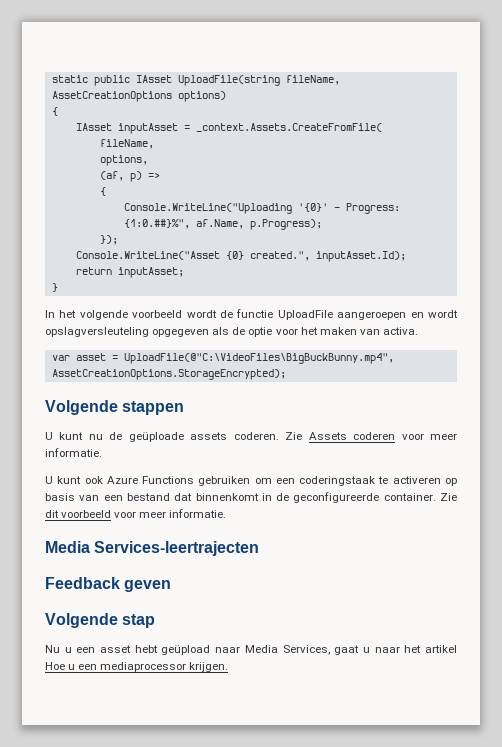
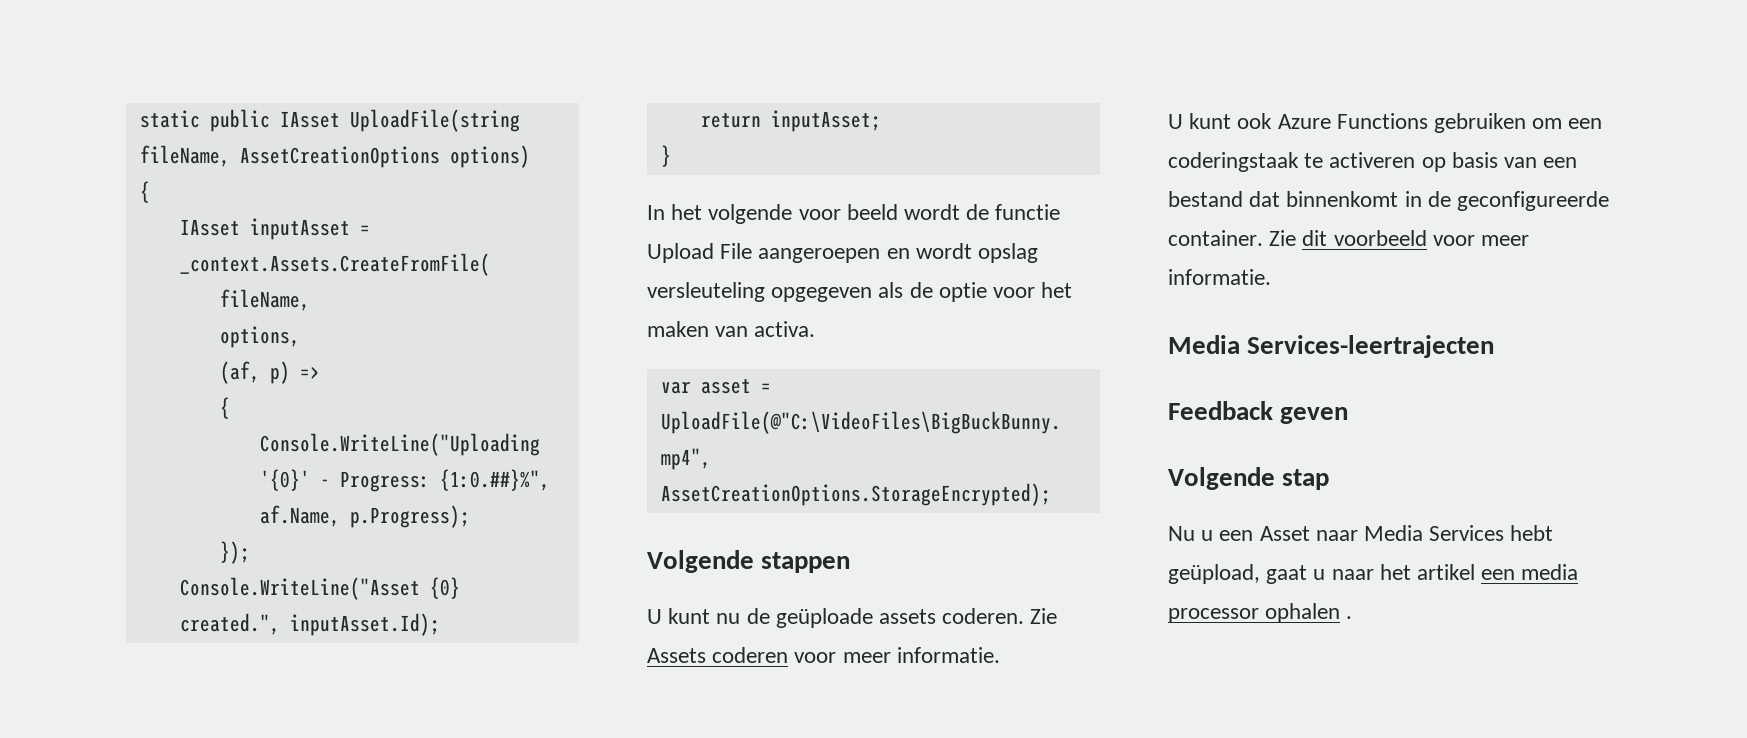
[132,310,183,318] voorbeeld -> [798,204,898,220] voor beeld
[277,310,333,320] UploadFile -> [647,243,753,263] Upload File
[45,327,149,337] opslagversleuteling -> [978,243,1039,263] [647,282,765,302] opslag versleuteling
[100,645,330,655] asset hebt geüpload naar Media Services, -> [1259,525,1554,541] [1168,564,1260,584] Asset naar Media Services hebt geüpload,
[45,662,229,672] Hoe u een mediaprocessor krijgen. -> [1481,564,1579,580] [1168,603,1353,623] een media processor ophalen .

